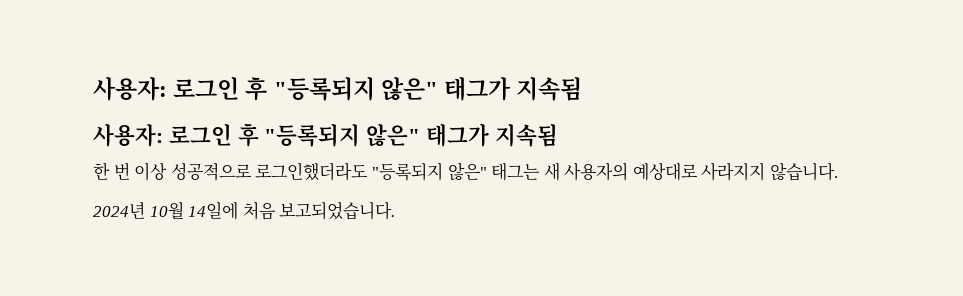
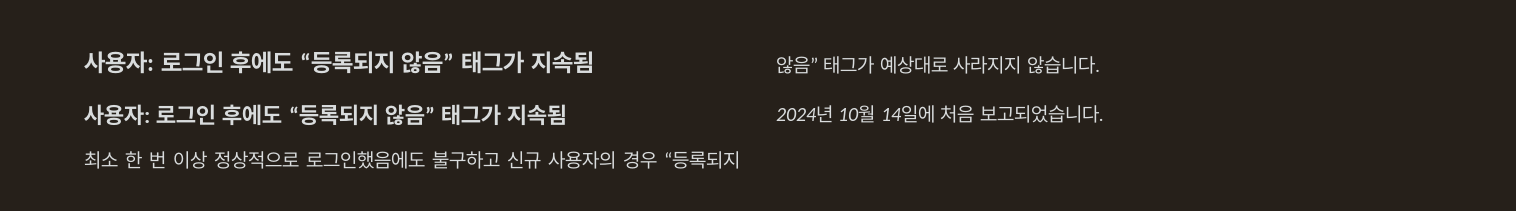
[93,77,438,101] 사용자: 로그인 후 "등록되지 않은" -> [84,51,455,74] 사용자: 로그인 후에도 “등록되지 않음”
[237,123,558,147] 후 "등록되지 않은" 태그가 지속됨 // -> [222,104,568,126] [84,151,118,169] 후에도 “등록되지 않음” 태그가 지속됨 // 최소
[170,162,629,181] 성공적으로 로그인했더라도 "등록되지 않은" 태그는 새 사용자의 -> [214,151,740,169] [776,56,875,74] 정상적으로 로그인했음에도 불구하고 신규 사용자의 경우 “등록되지 않음” 태그가

